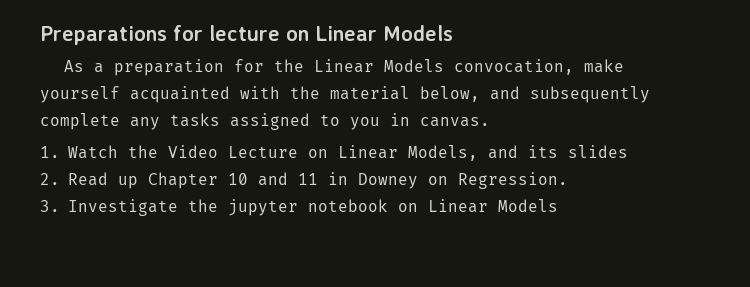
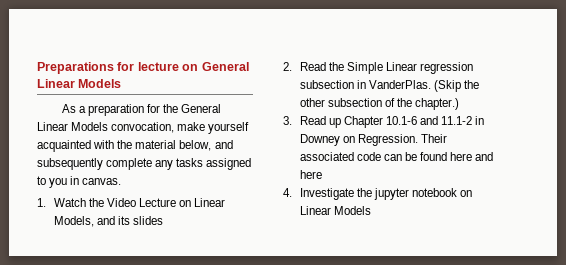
(309, 35) none -> [201,62,249,71] General
(304, 65) none -> [181,104,222,113] General
[117,172,568,189] [40,200,60,212] up Chapter 10 and 11 in Downey on Regression. // 3. -> [328,62,474,74] [299,80,480,92] [299,98,460,110] [283,116,485,128] [299,134,448,146] [299,152,494,161] [299,170,322,179] [283,188,292,197] the Simple Linear regression subsection in VanderPlas. (Skip the other subsection of the chapter.) // 3. Read up Chapter 10.1-6 and 11.1-2 in Downey on Regression. Their associated code can be found here and here // 4.

